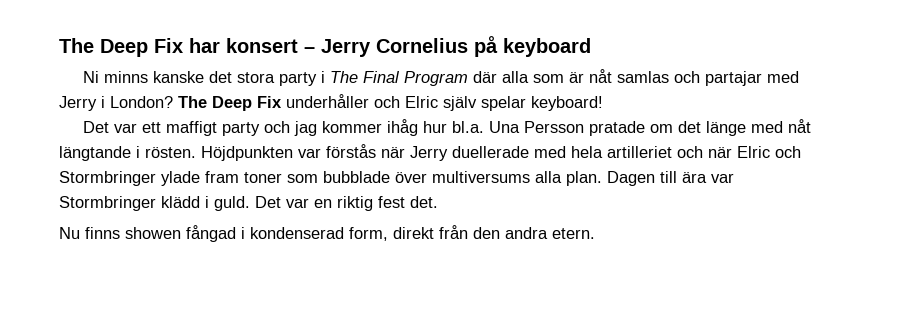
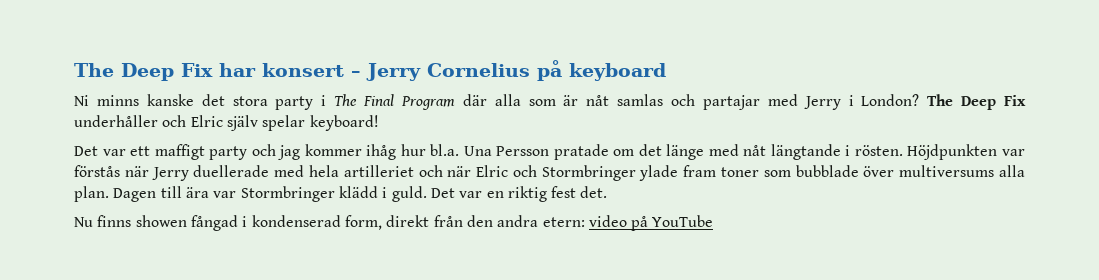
[552,228,595,239] etern. -> [542,215,714,231] etern: video på YouTube

